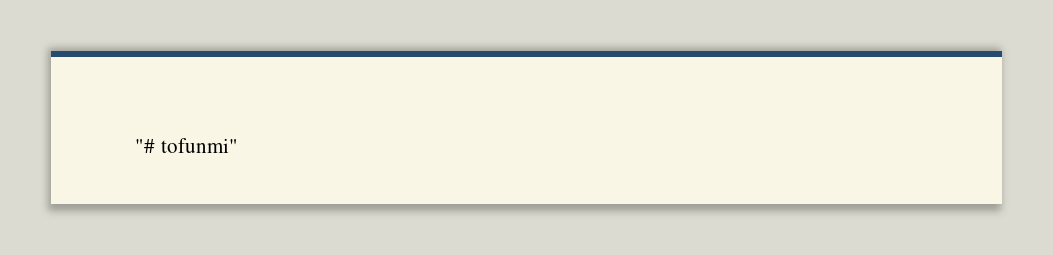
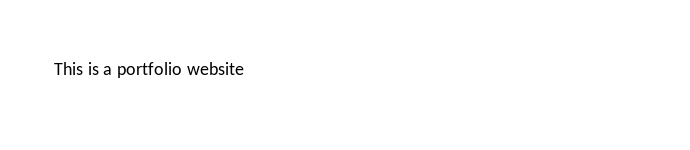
[135,138,238,153] "# tofunmi" -> [54,62,244,78] This is a portfolio website

